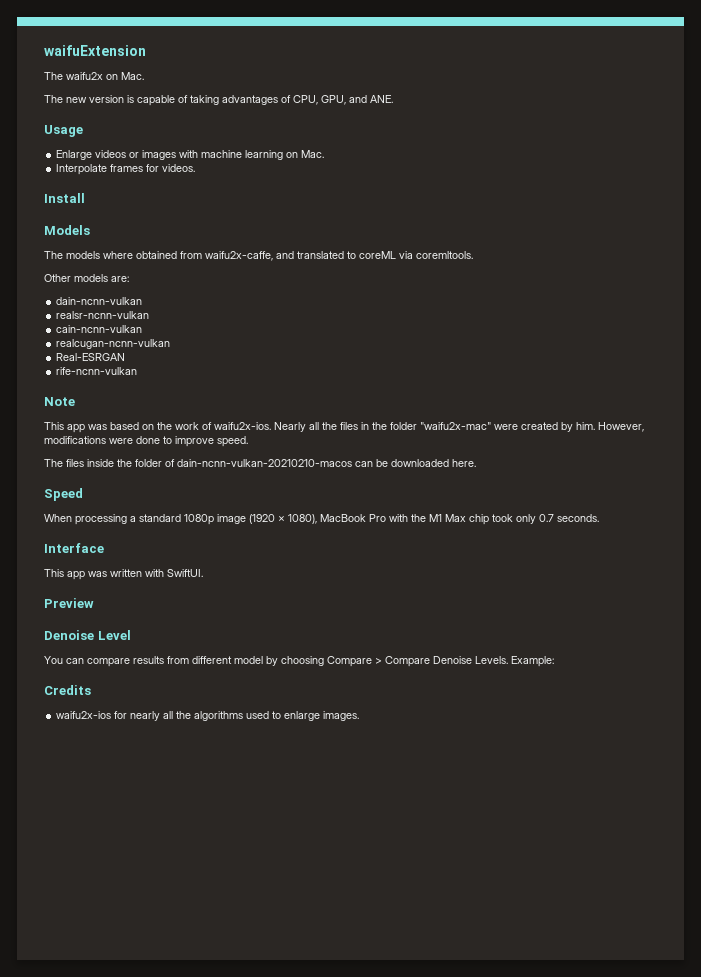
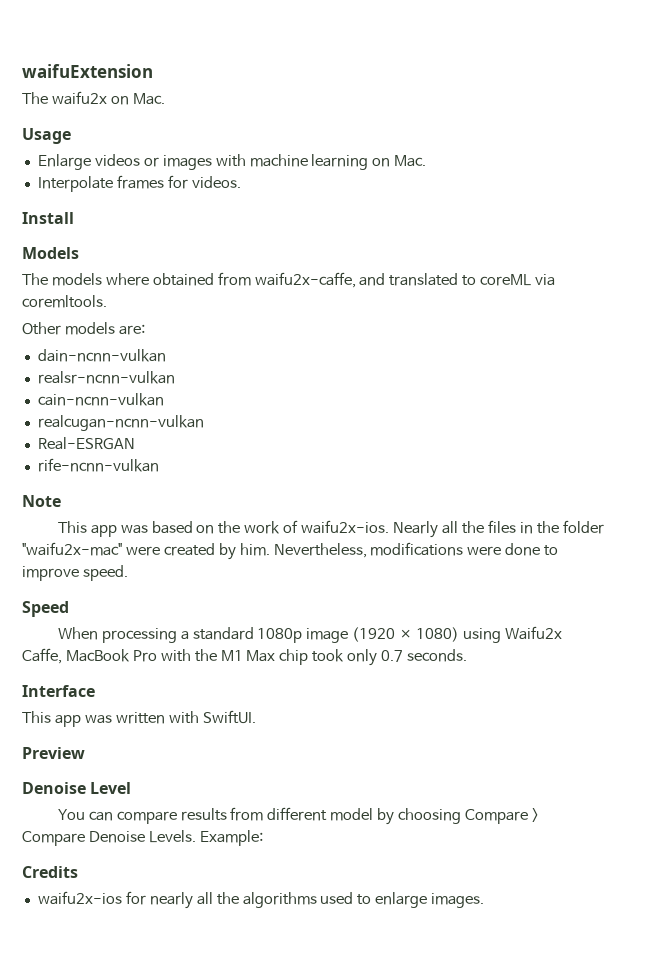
[44,95,393,106] // The new version is capable of taking advantages of CPU, GPU, and ANE. -> (165, 99) none
[598,422,644,432] However, -> [273,543,367,558] Nevertheless,
[44,459,476,467] // The files inside the folder of dain-ncnn-vulkan-20210210-macos can be downloaded here. -> (128, 573) none
[288,514,317,524] 1080), -> [416,626,562,643] [22,648,62,664] 1080) using Waifu2x Caffe,

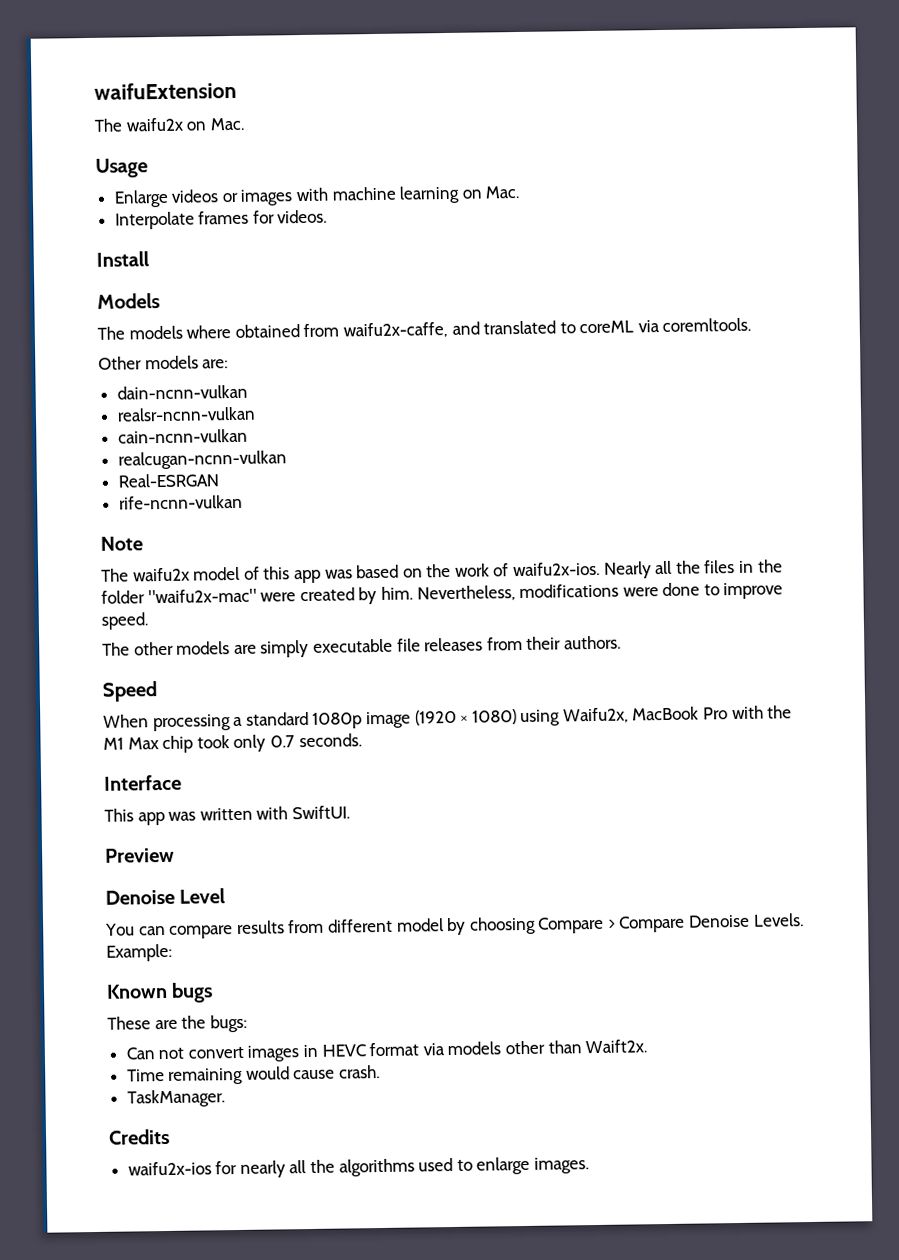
[57,521,87,533] This -> [101,566,291,582] The waifu2x model of this
(128, 573) none -> [102,635,621,658] // The other models are simply executable file releases from their authors.
[504,626,562,640] [22,648,62,664] Waifu2x Caffe, -> [562,707,629,724] Waifu2x,
(263, 838) none -> [106,982,214,1003] [107,1014,247,1033] [125,1039,648,1062] [126,1065,381,1085] [126,1089,225,1108] // Known bugs // These are the bugs: // Can not convert images in HEVC format via models other than Waift2x. // Time remaining would cause crash. // TaskManager.

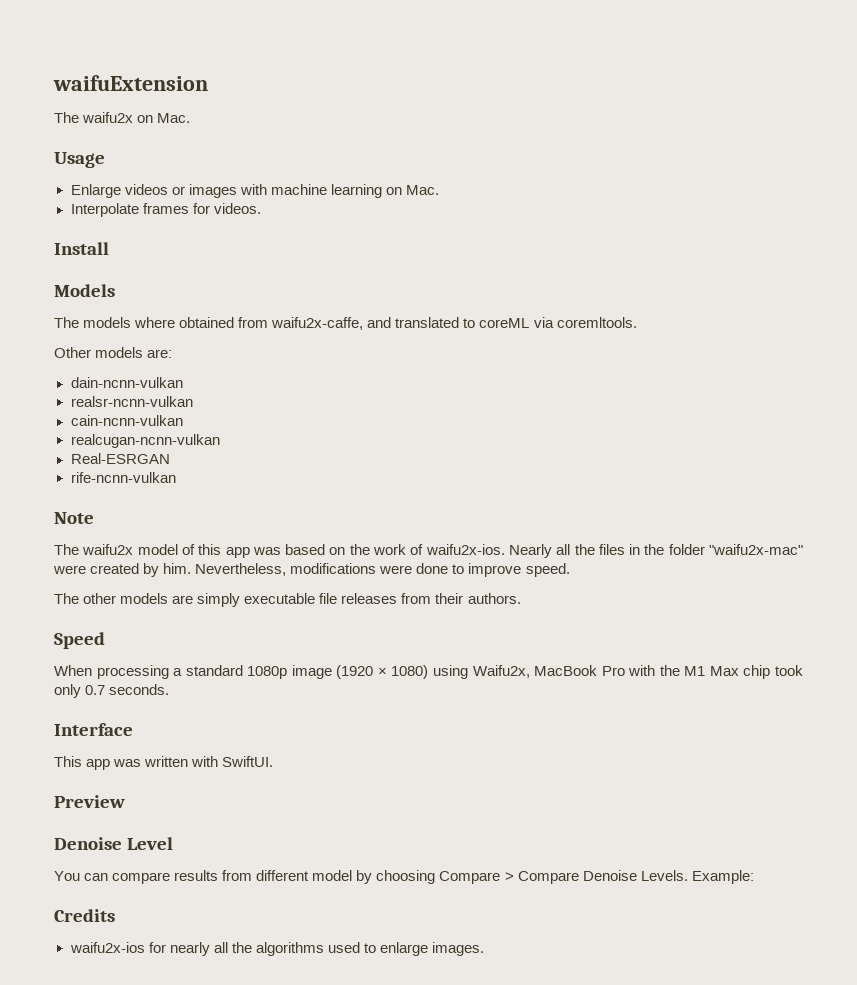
[106,982,214,1003] [107,1014,247,1033] [125,1039,648,1062] [126,1065,381,1085] [126,1089,225,1108] // Known bugs // These are the bugs: // Can not convert images in HEVC format via models other than Waift2x. // Time remaining would cause crash. // TaskManager. -> (754, 877) none

